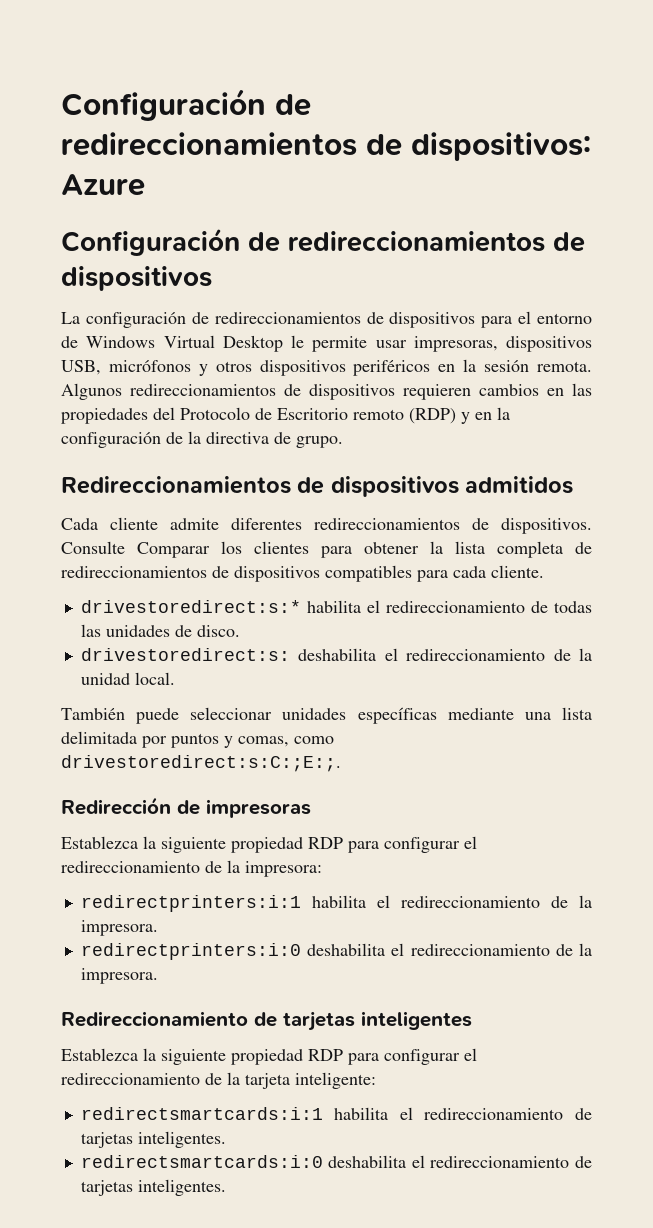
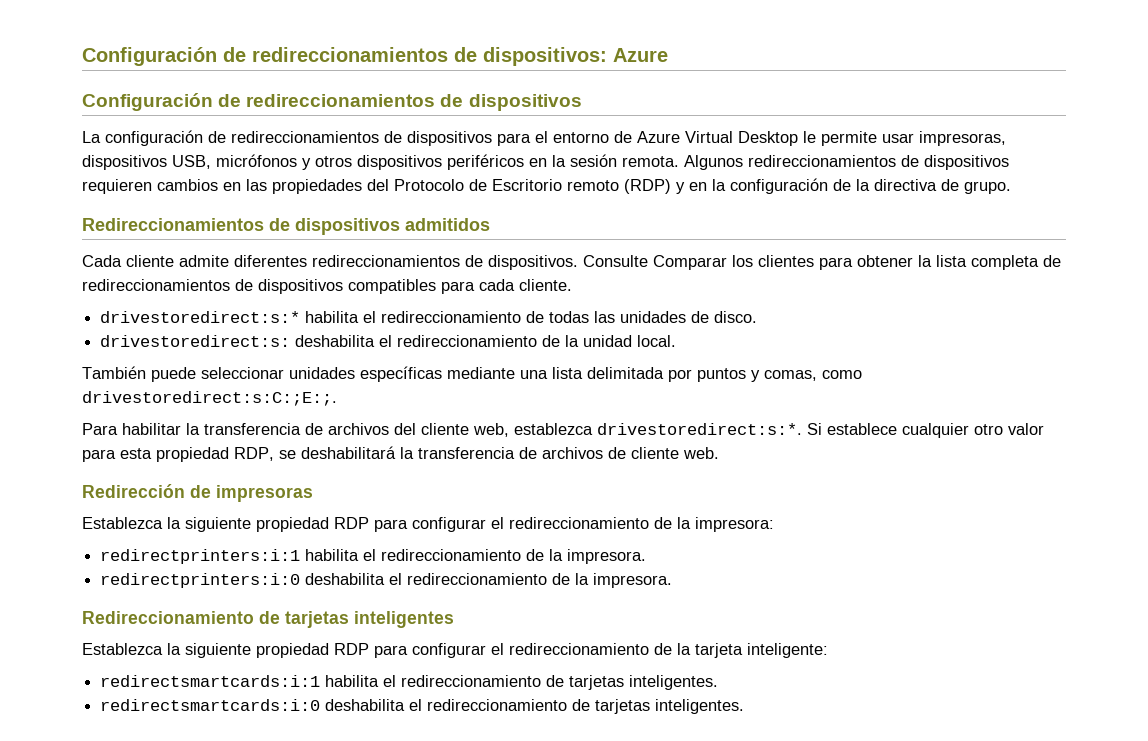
[86,336,156,348] Windows -> [637,131,680,143] Azure
(341, 763) none -> [82,423,1044,438] [82,446,719,462] // Para habilitar la transferencia de archivos del cliente web, establezca drivestoredirect:s:*. Si establece cualquier otro valor para esta propiedad RDP, se deshabilitará la transferencia de archivos de cliente web.

